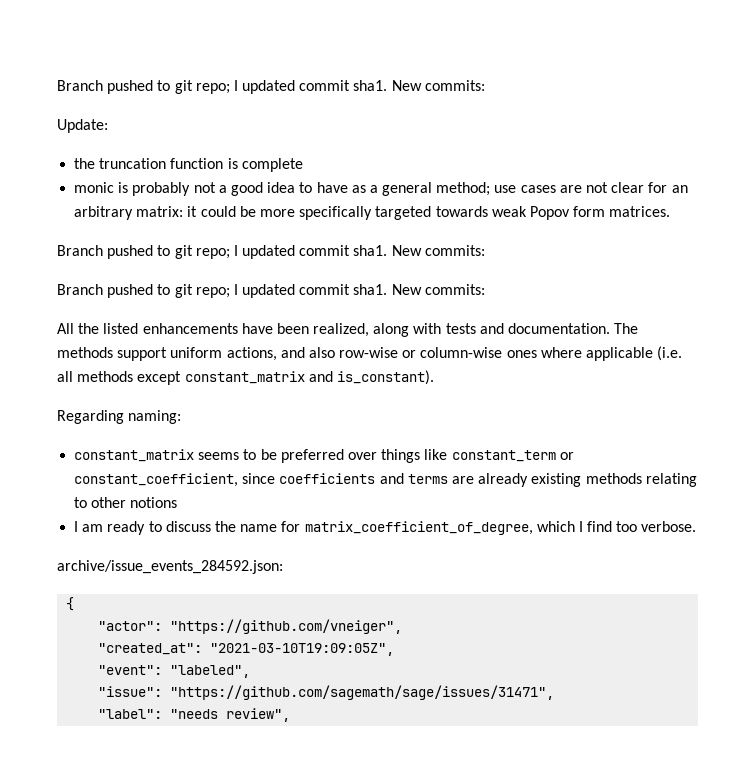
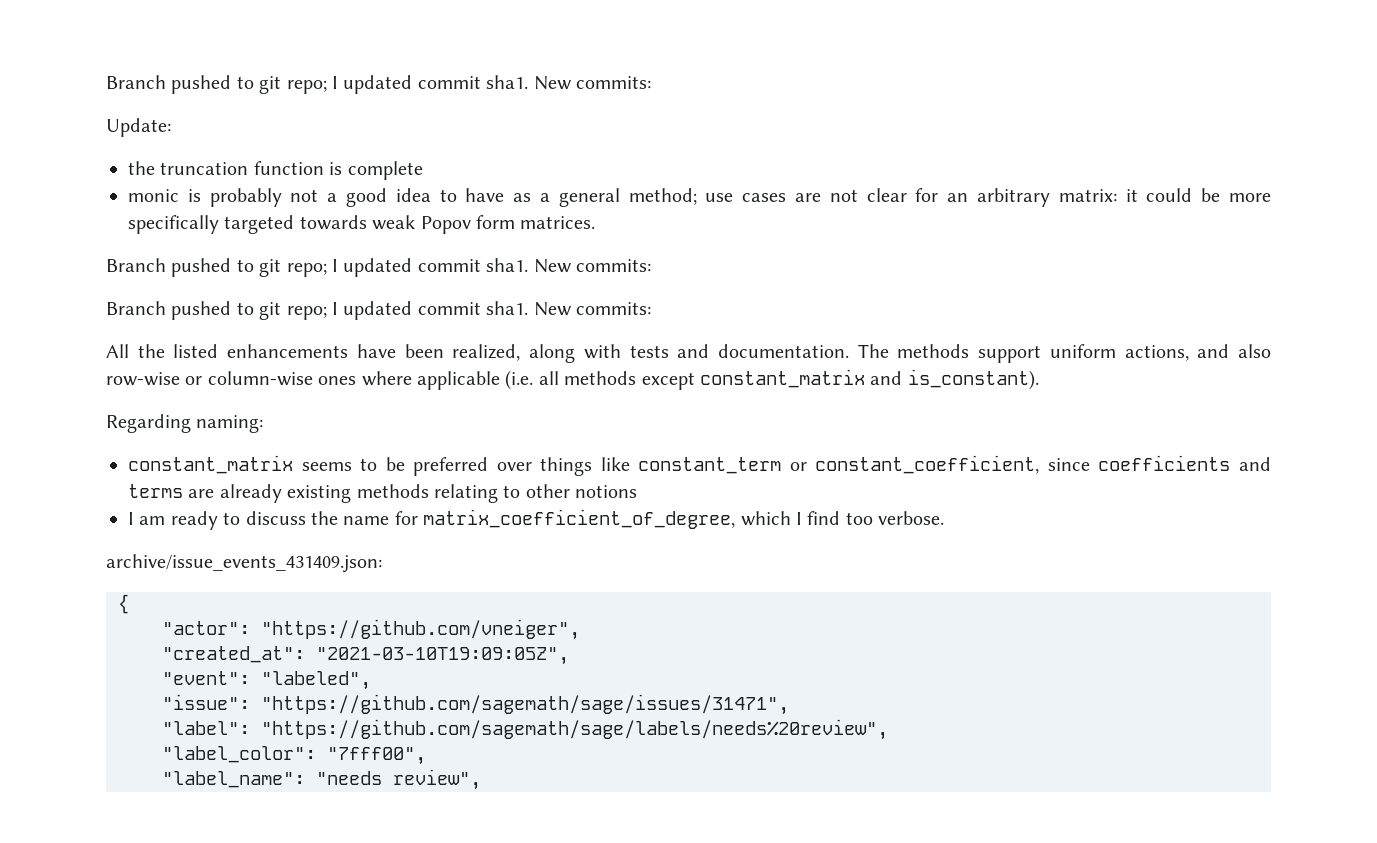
[57,560,283,574] archive/issue_events_284592.json: -> [106,554,382,573] archive/issue_events_431409.json:
(163, 714) none -> [261,719,888,740] [162,746,426,765] [162,771,305,788] "https://github.com/sagemath/sage/labels/needs%20review", // "label_color": "7fff00", // "label_name":

